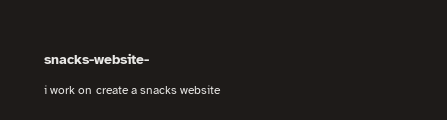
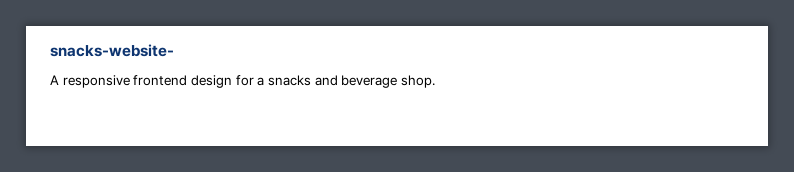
[44,85,222,94] i work on create a snacks website -> [50,75,435,88] A responsive frontend design for a snacks and beverage shop.

